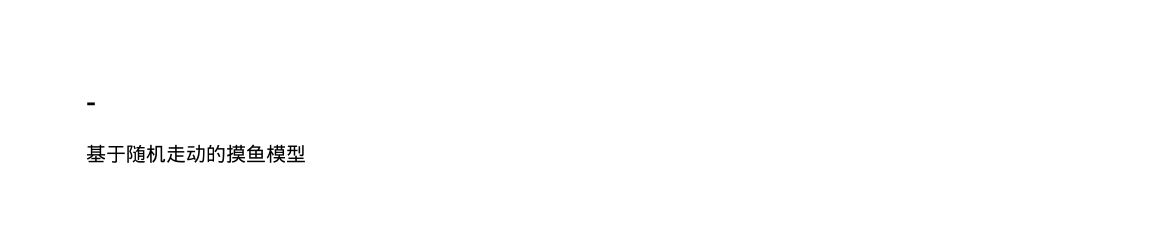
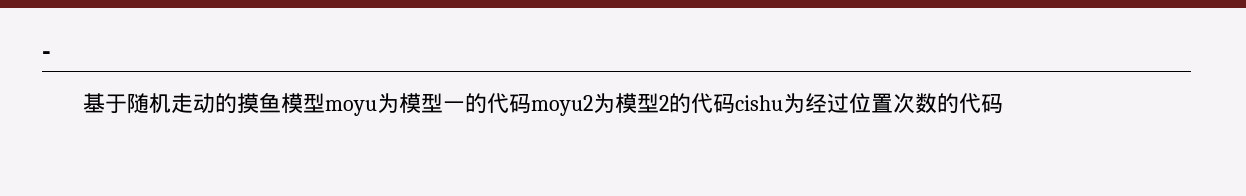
(306, 154) none -> [324,93,1003,116] moyu为模型一的代码moyu2为模型2的代码cishu为经过位置次数的代码

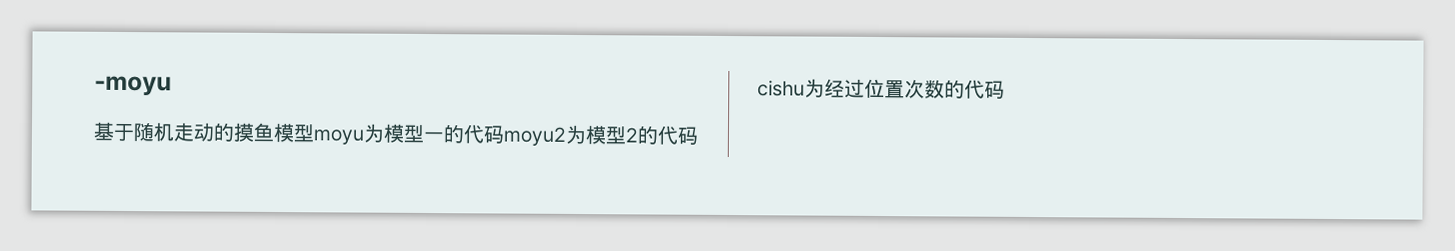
[42,51,51,60] - -> [94,75,172,96] -moyu

